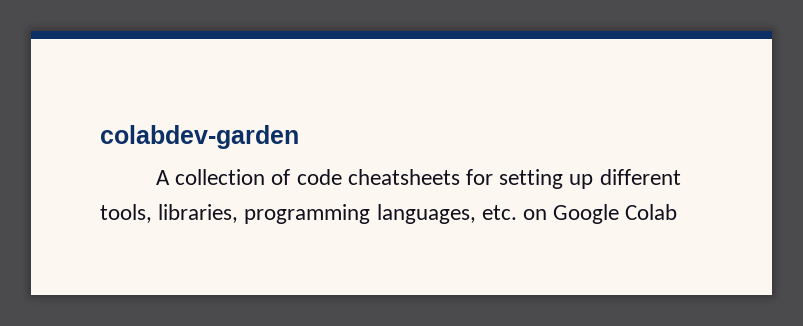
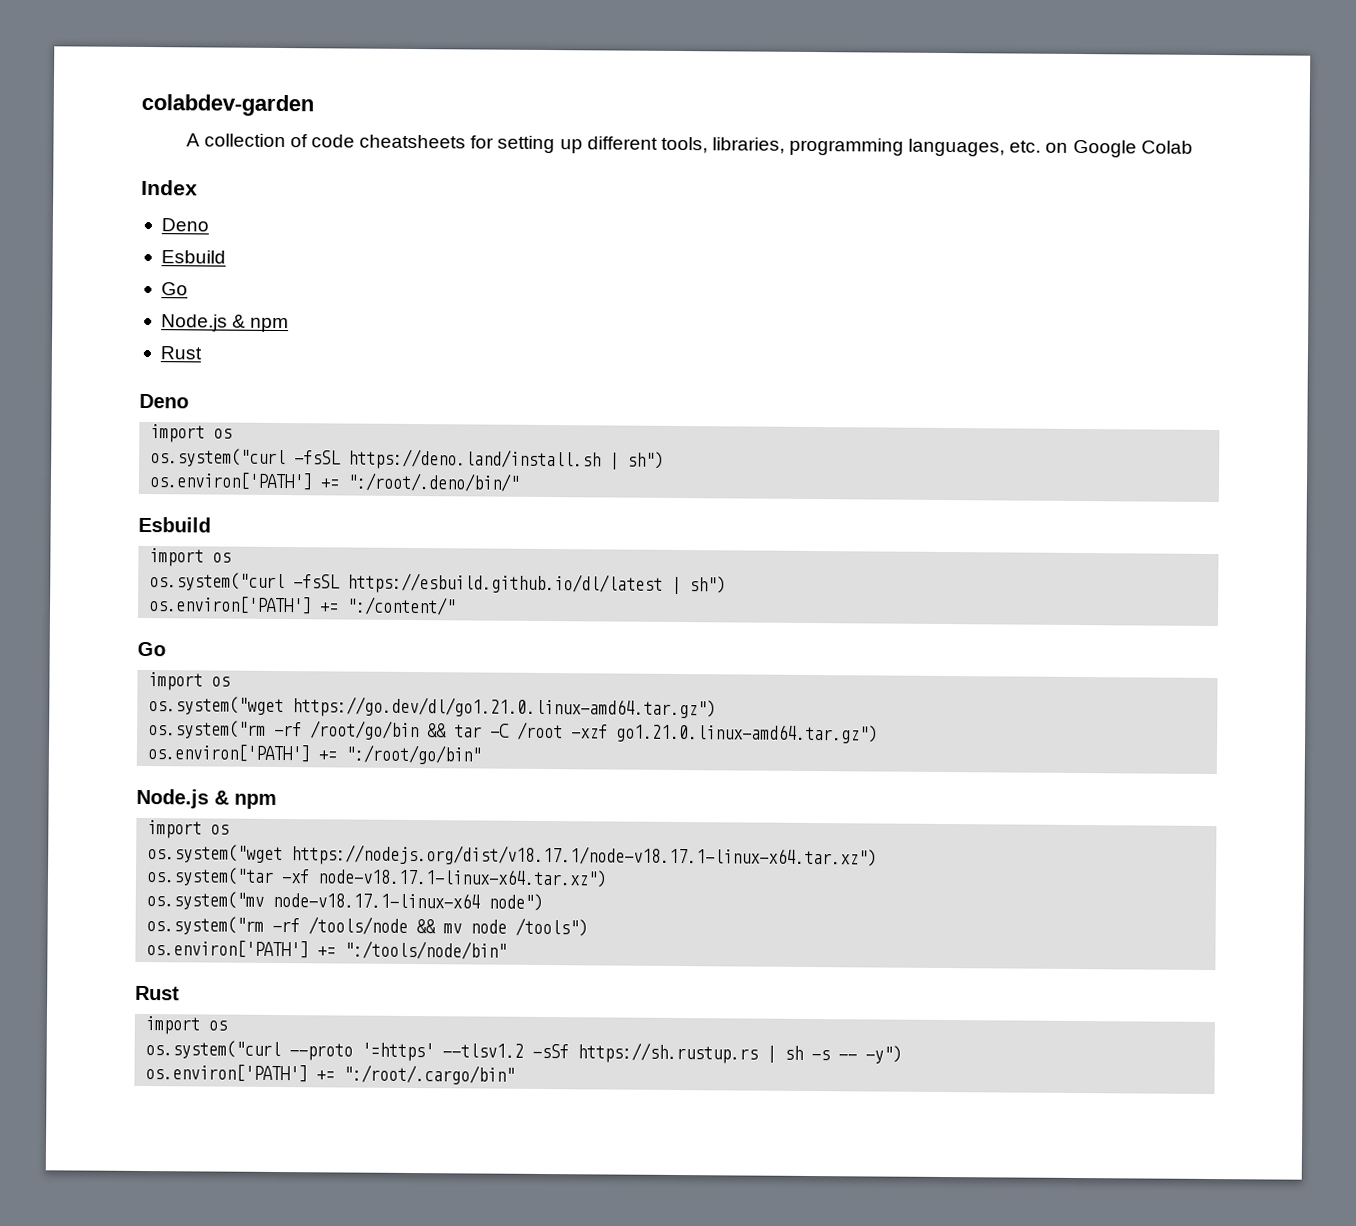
(678, 212) none -> [141,179,198,196] [160,218,209,232] [160,250,226,264] [160,282,188,296] [160,314,290,333] [159,346,202,360] [139,393,189,409] [150,424,233,443] [150,448,665,471] [149,472,521,492] [138,516,211,533] [149,548,232,567] [149,572,727,595] [148,596,457,616] [137,641,166,657] [148,672,231,691] [148,696,717,720] [148,720,879,744] [147,744,482,765] [136,788,277,809] [147,820,230,839] [147,844,878,869] [146,867,608,888] [146,891,544,912] [146,916,589,937] [146,940,508,960] [135,985,180,1001] [145,1016,228,1035] [145,1040,903,1064] [145,1064,516,1085] // Index // Deno // Esbuild // Go // Node.js & npm // Rust // Deno // import os // os.system("curl -fsSL https://deno.land/install.sh | sh") // os.environ['PATH'] += ":/root/.deno/bin/" // Esbuild // import os // os.system("curl -fsSL https://esbuild.github.io/dl/latest | sh") // os.environ['PATH'] += ":/content/" // Go // import os // os.system("wget https://go.dev/dl/go1.21.0.linux-amd64.tar.gz") // os.system("rm -rf /root/go/bin && tar -C /root -xzf go1.21.0.linux-amd64.tar.gz") // os.environ['PATH'] += ":/root/go/bin" // Node.js & npm // import os // os.system("wget https://nodejs.org/dist/v18.17.1/node-v18.17.1-linux-x64.tar.xz") // os.system("tar -xf node-v18.17.1-linux-x64.tar.xz") // os.system("mv node-v18.17.1-linux-x64 node") // os.system("rm -rf /tools/node && mv node /tools") // os.environ['PATH'] += ":/tools/node/bin" // Rust // import os // os.system("curl --proto '=https' --tlsv1.2 -sSf https://sh.rustup.rs | sh -s -- -y") // os.environ['PATH'] += ":/root/.cargo/bin"

